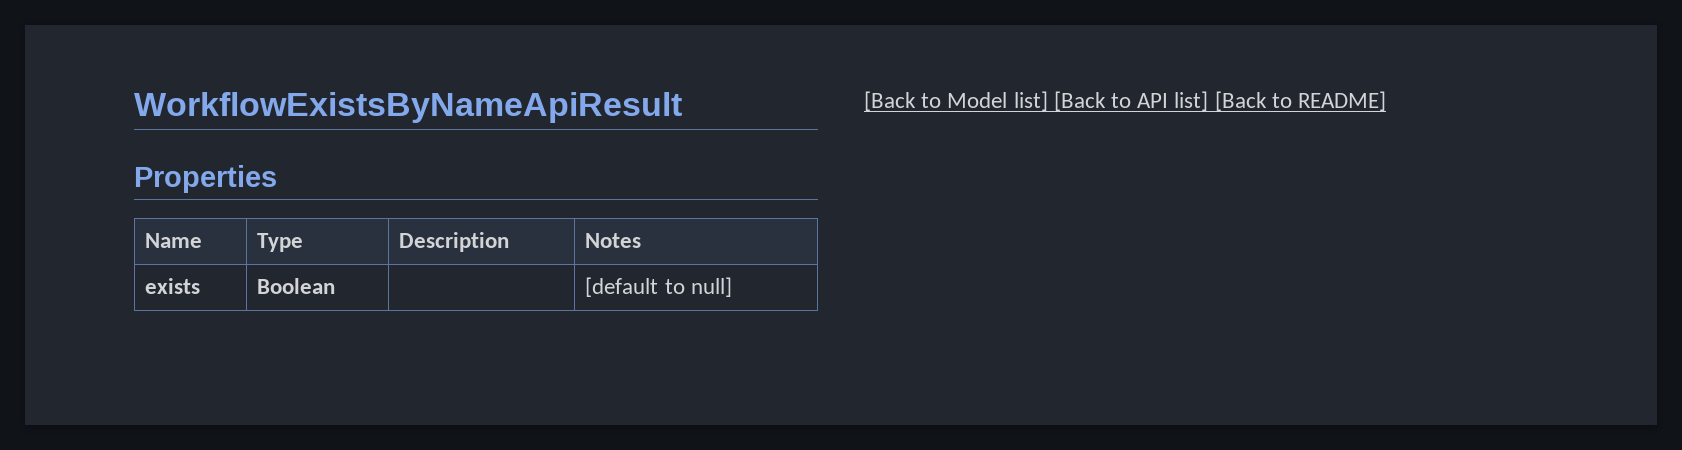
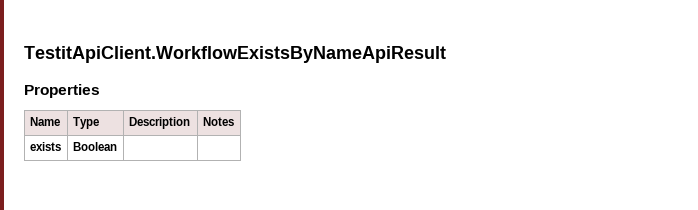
[134,92,682,123] WorkflowExistsByNameApiResult -> [24,46,446,63] TestitApiClient.WorkflowExistsByNameApiResult
[585,277,732,297] [864,91,1387,111] [default to null] // [Back to Model list] [Back to API list] [Back to README] -> (117, 146) none

